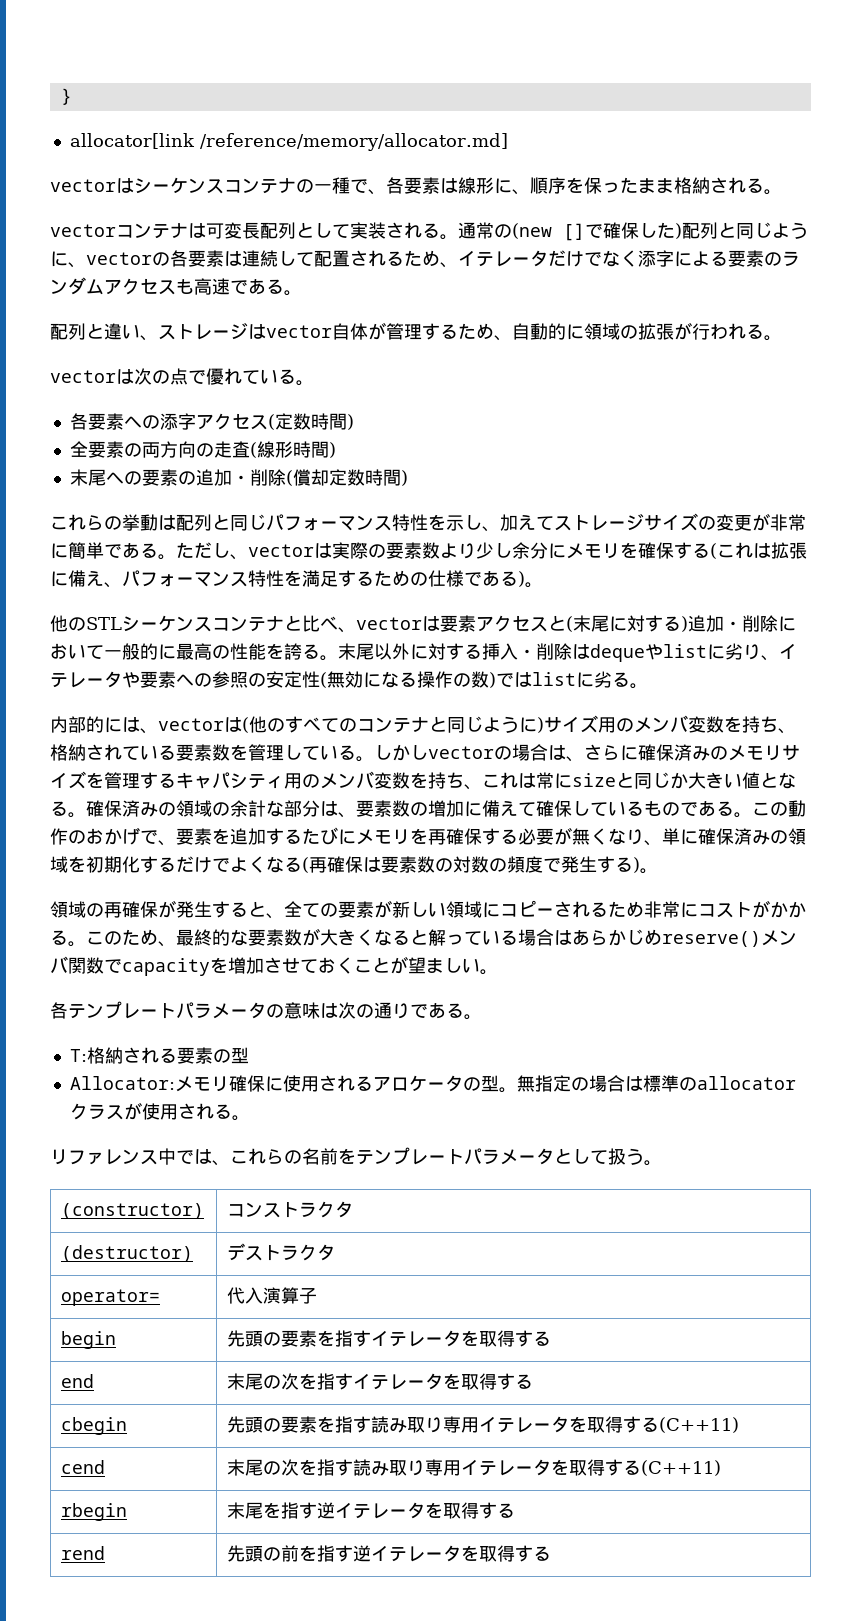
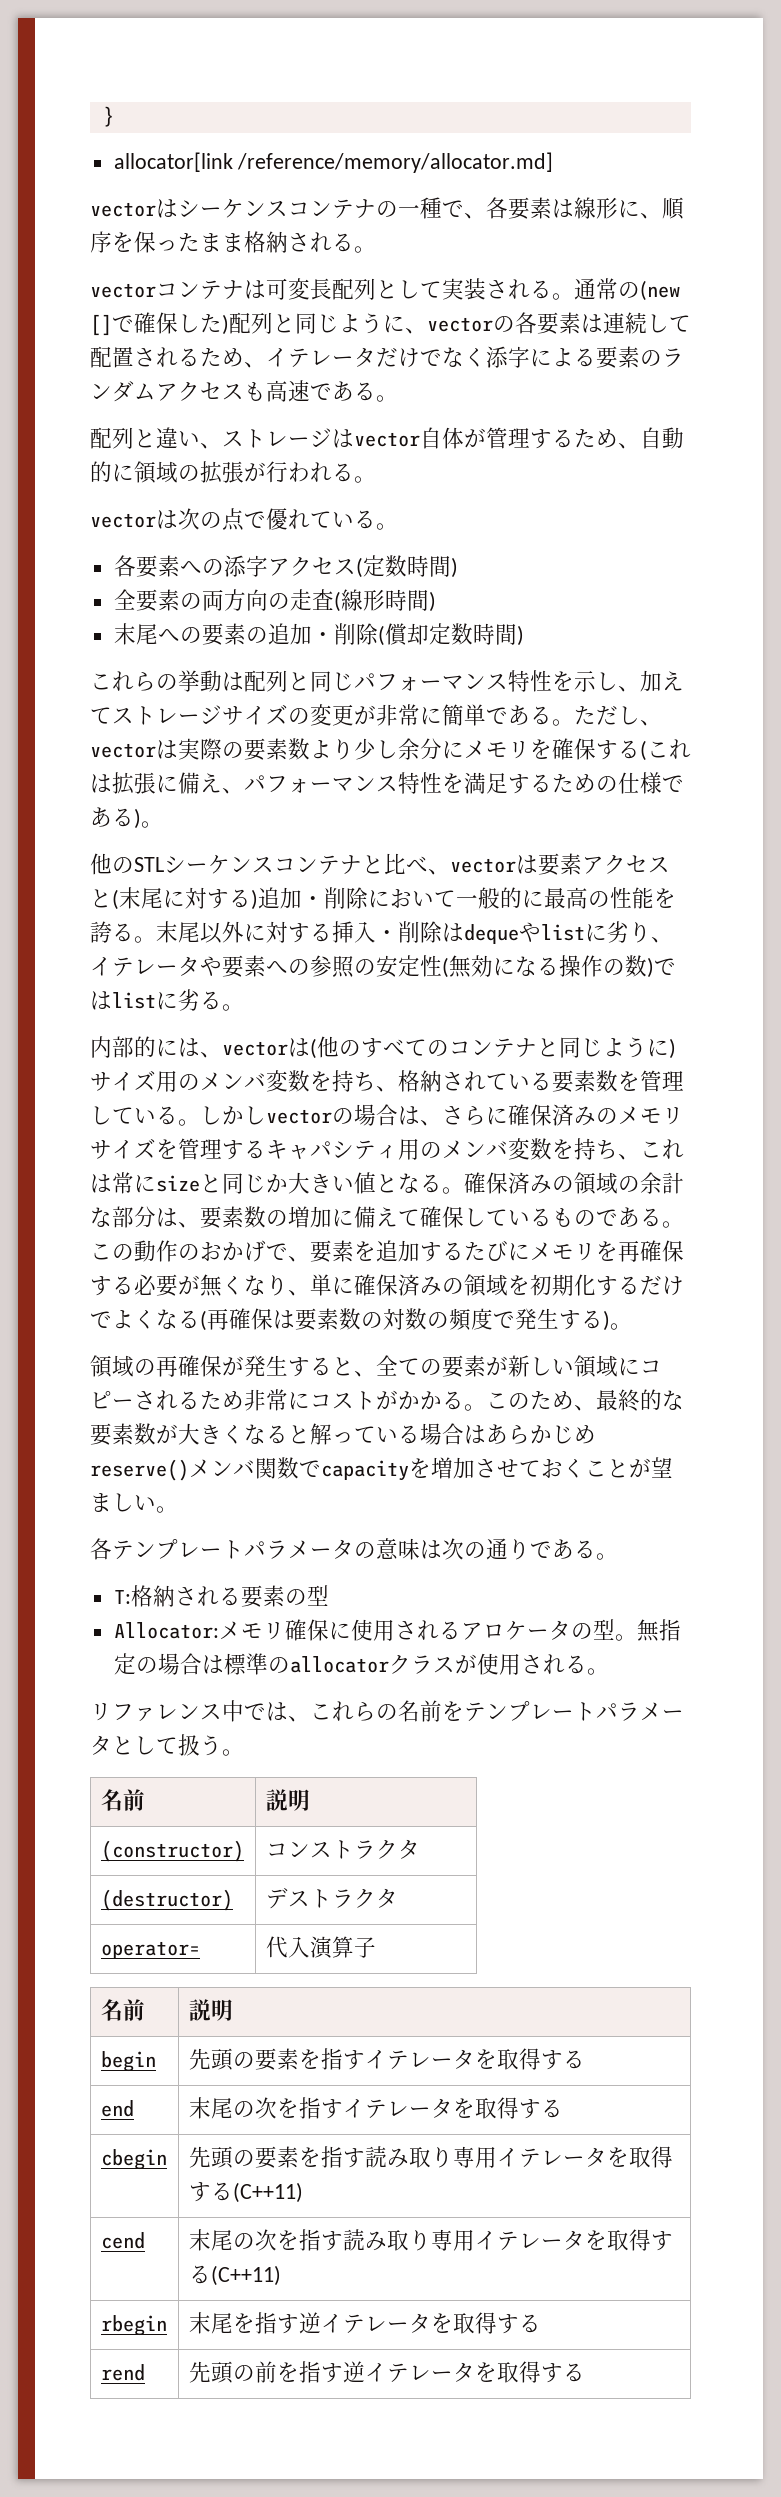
(662, 1163) none -> [100,1789,145,1811] [265,1789,310,1811] // 名前 | 説明
(318, 1296) none -> [100,1999,145,2021] [188,1999,233,2021] // 名前 | 説明

